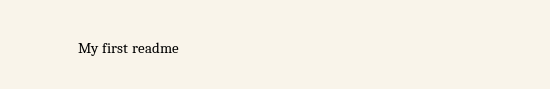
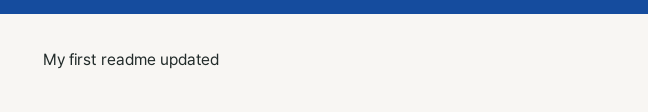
(179, 47) none -> [159,53,219,69] updated

